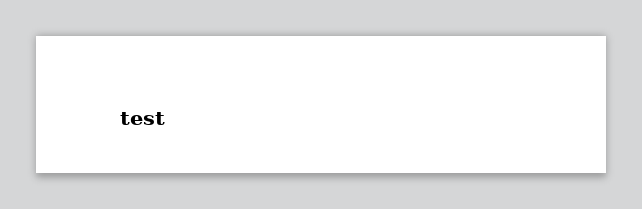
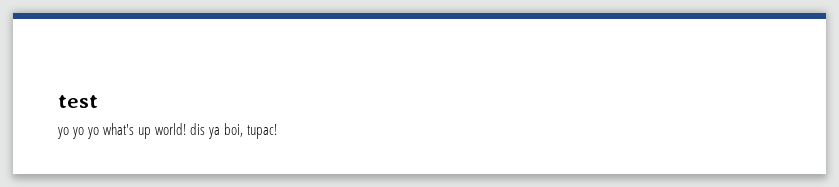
(165, 118) none -> [57,123,278,139] // yo yo yo what's up world! dis ya boi, tupac!

